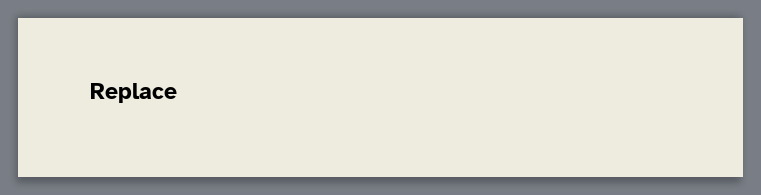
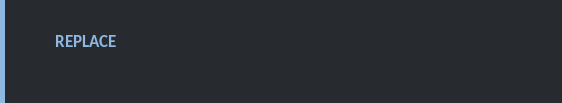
[90,83,177,103] Replace -> [55,35,116,47] REPLACE

